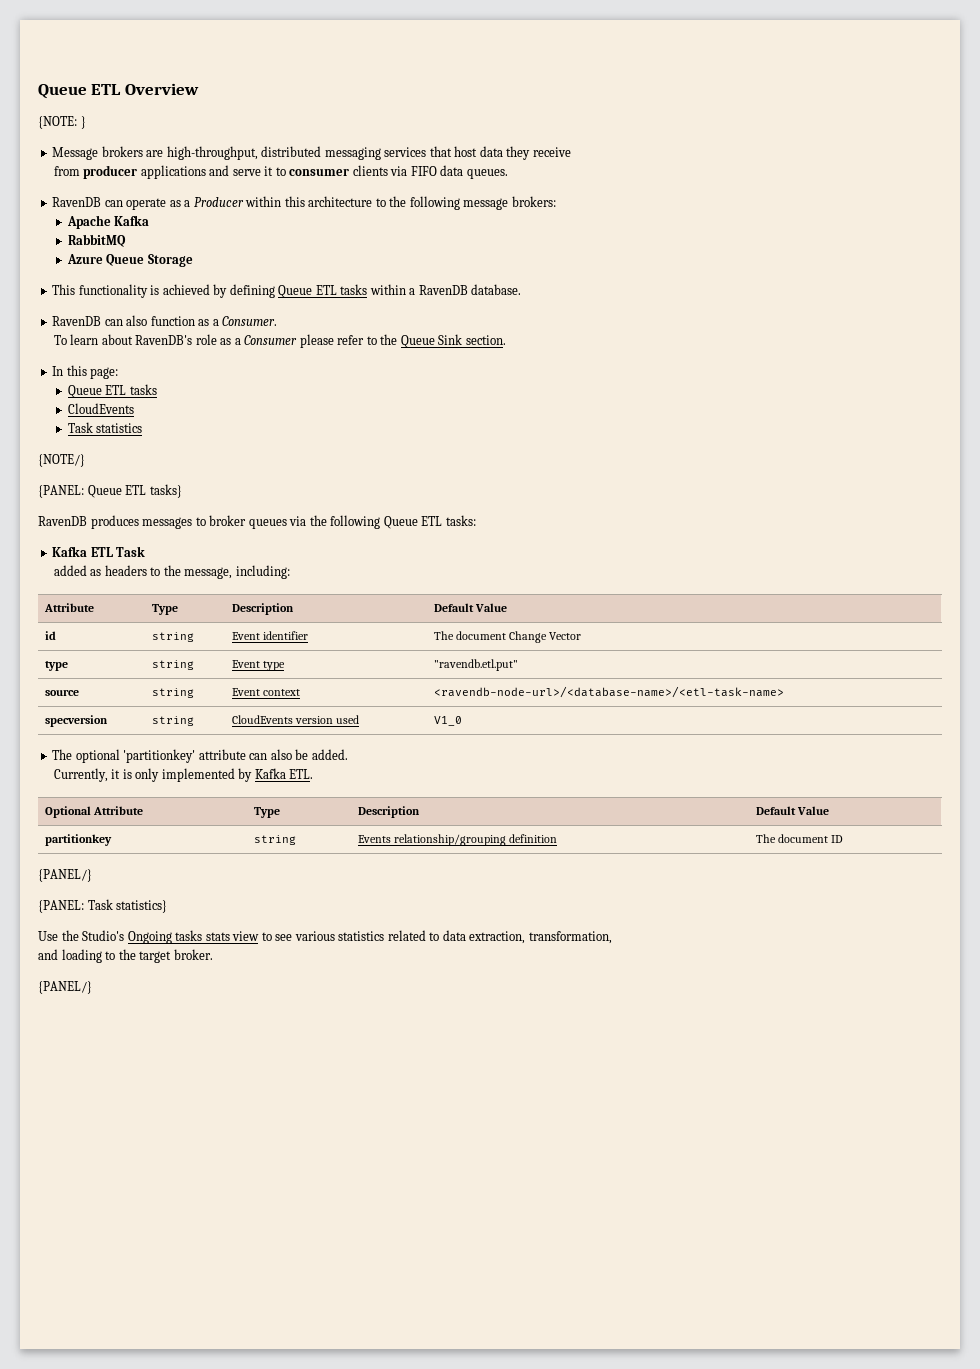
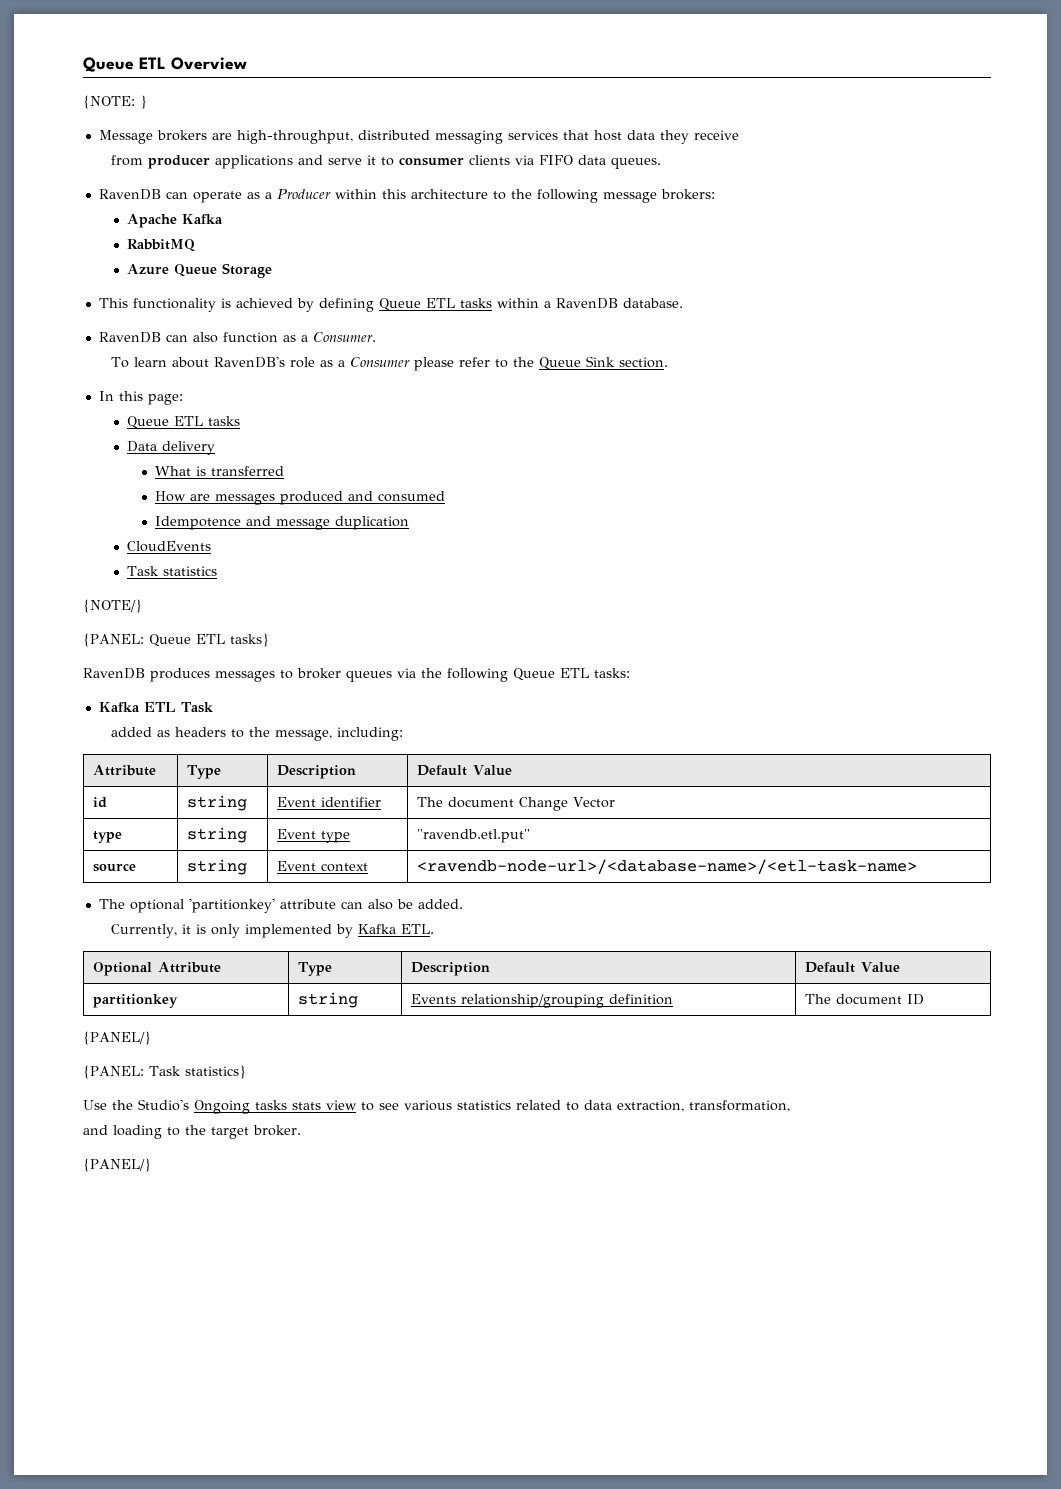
(157, 389) none -> [127,441,216,455] [155,466,285,476] [155,491,446,505] [155,516,410,530] // Data delivery // What is transferred // How are messages produced and consumed // Idempotence and message duplication
[44,715,108,727] [151,716,194,726] [231,715,359,724] [433,716,462,726] // specversion | string | CloudEvents version used | V1_0 -> (918, 866) none

